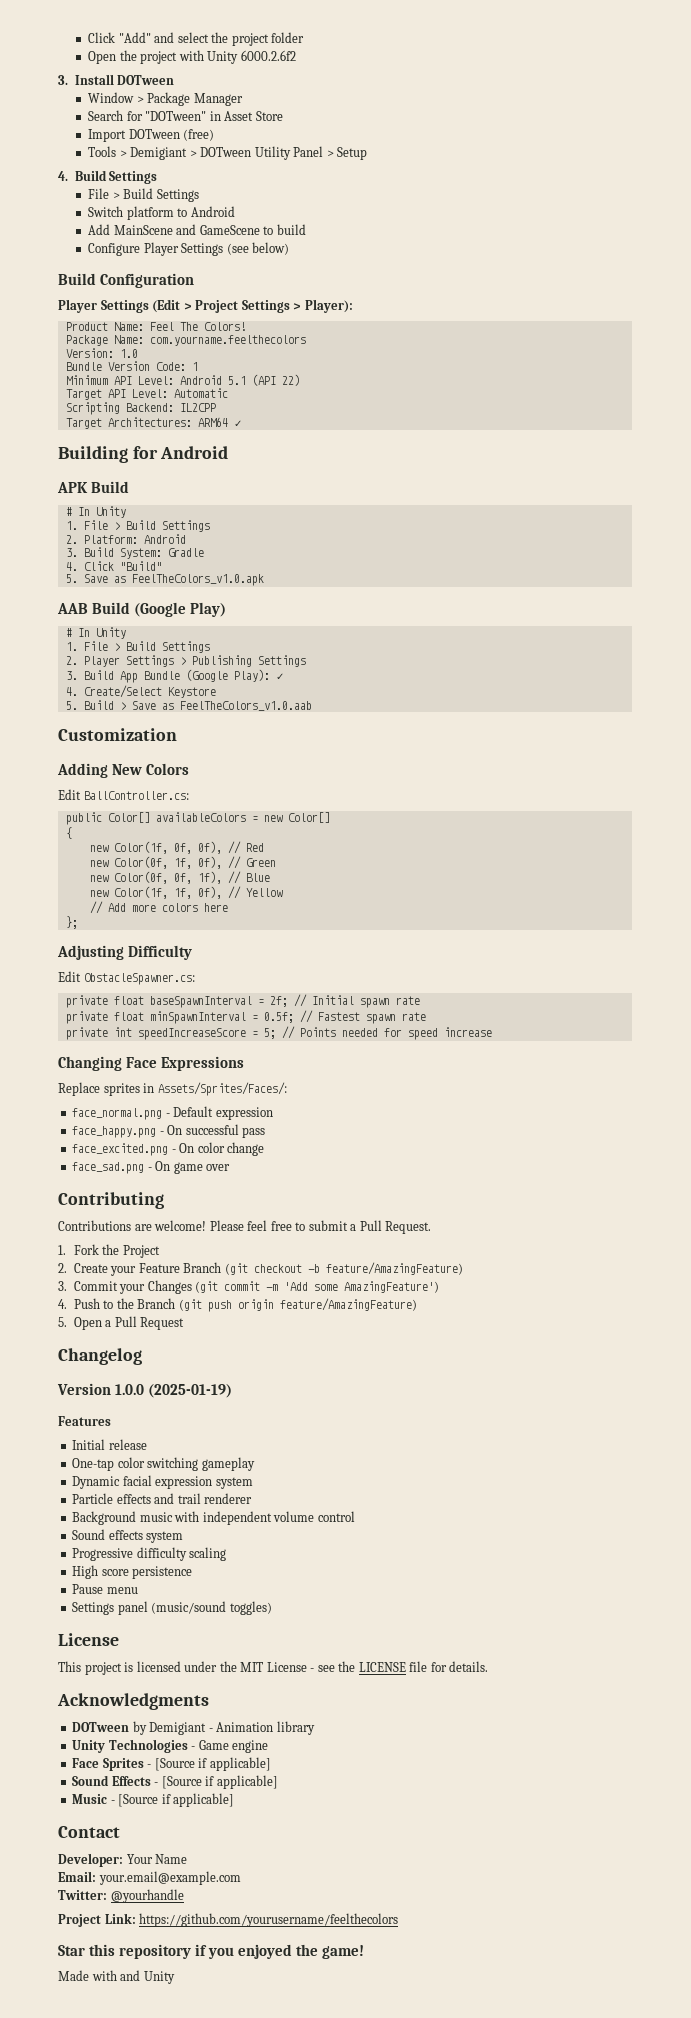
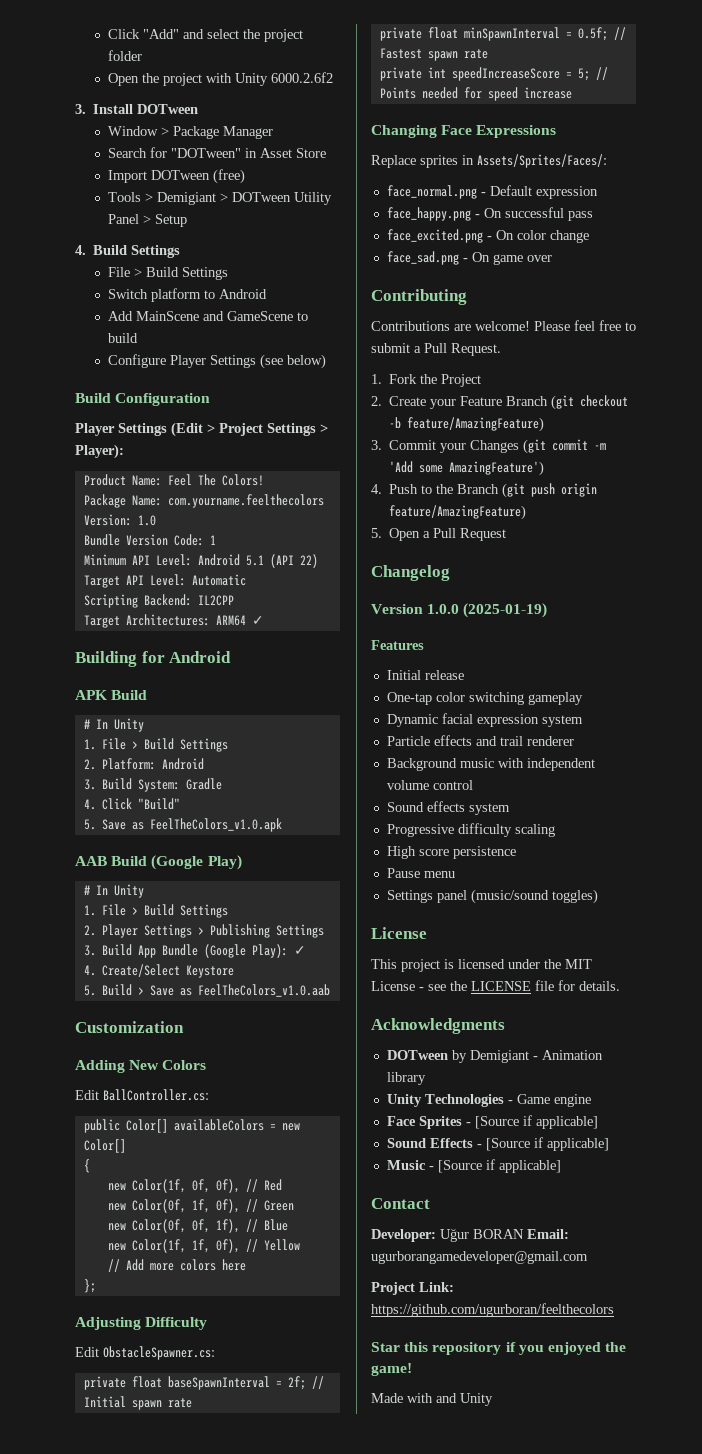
[126,1854,188,1864] [58,1871,241,1885] [58,1889,184,1903] Your Name // Email: your.email@example.com // Twitter: @yourhandle -> [440,1228,569,1242] [371,1251,588,1264] Uğur BORAN Email: ugurborangamedeveloper@gmail.com
[139,1913,399,1927] https://github.com/yourusername/feelthecolors -> [371,1303,614,1317] https://github.com/ugurboran/feelthecolors

